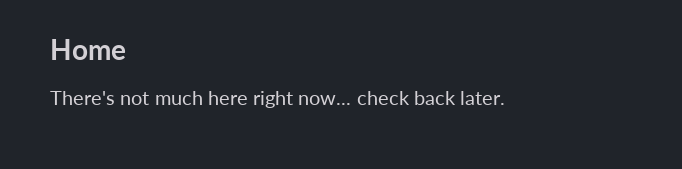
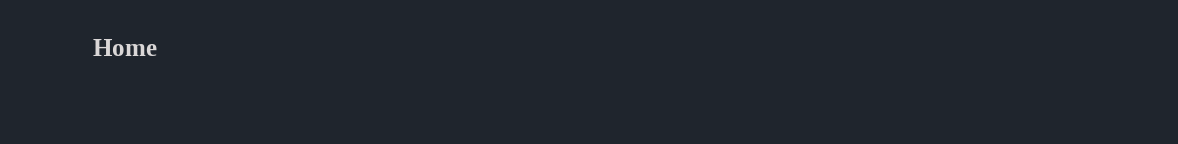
[50,91,506,108] // There's not much here right now... check back later. -> (157, 47) none

